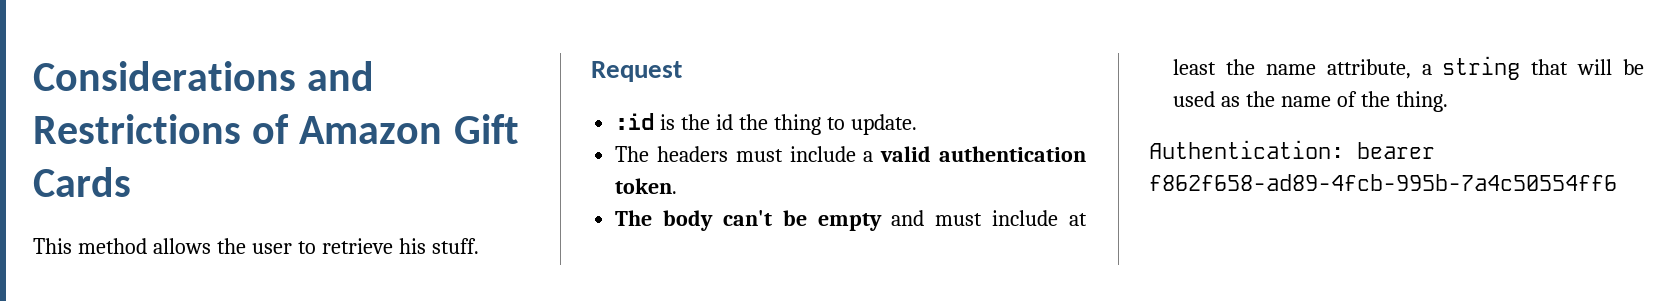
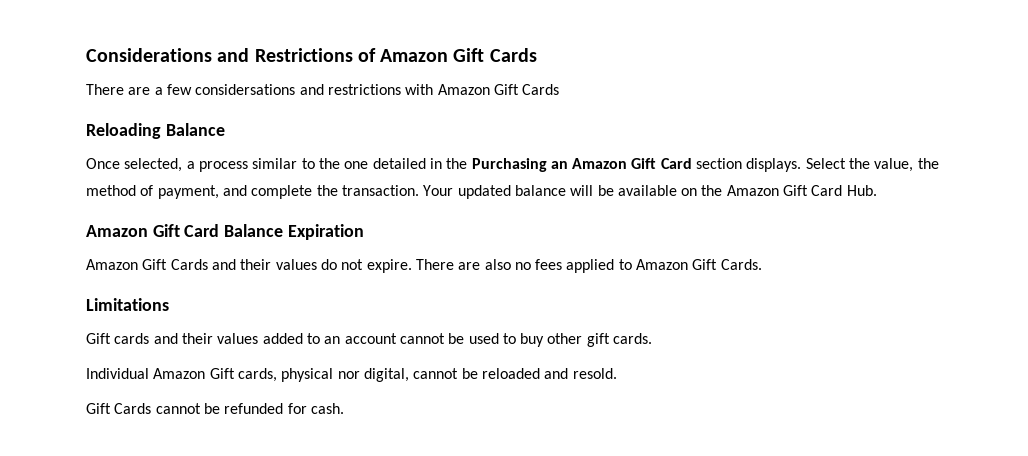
[33,238,479,254] [591,61,682,82] [615,113,917,135] [615,146,1086,162] [615,178,678,194] [615,210,1087,231] [1173,56,1644,80] [1173,91,1448,112] [1149,140,1435,159] [1149,174,1617,191] This method allows the user to retrieve his stuff. // Request // :id is the id the thing to update. // The headers must include a valid authentication token. // The body can't be empty and must include at least the name attribute, a string that will be used as the name of the thing. // Authentication: bearer f862f658-ad89-4fcb-995b-7a4c50554ff6 -> [86,84,560,95] [86,123,225,139] [86,158,939,172] [86,185,877,199] [86,224,364,240] [86,259,762,273] [86,298,169,311] [86,333,653,347] [86,368,617,382] [86,403,344,414] There are a few considersations and restrictions with Amazon Gift Cards // Reloading Balance // Once selected, a process similar to the one detailed in the Purchasing an Amazon Gift Card section displays. Select the value, the method of payment, and complete the transaction. Your updated balance will be available on the Amazon Gift Card Hub. // Amazon Gift Card Balance Expiration // Amazon Gift Cards and their values do not expire. There are also no fees applied to Amazon Gift Cards. // Limitations // Gift cards and their values added to an account cannot be used to buy other gift cards. // Individual Amazon Gift cards, physical nor digital, cannot be reloaded and resold. // Gift Cards cannot be refunded for cash.

